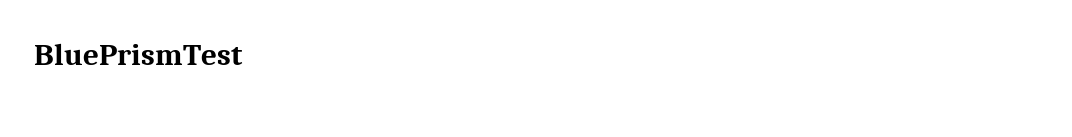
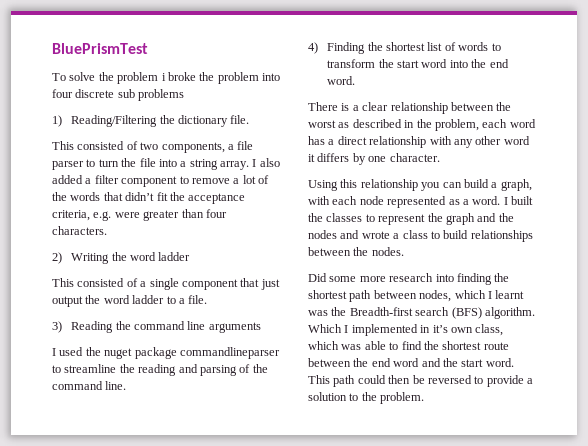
(243, 54) none -> [52,72,280,84] [52,89,185,101] [52,115,250,127] [52,141,254,153] [52,158,280,170] [52,175,269,187] [52,192,246,204] [52,209,227,221] [52,226,107,235] [52,252,191,264] [52,278,280,290] [52,295,208,307] [52,321,261,333] [52,347,280,359] [52,364,268,376] [52,381,127,390] [308,42,501,54] [327,59,509,68] [327,76,356,85] [308,102,512,114] [308,119,536,131] [308,136,530,148] [308,153,440,165] [308,179,532,191] [308,196,533,208] [308,213,514,225] [308,230,533,242] [308,247,404,256] [308,273,510,285] [308,290,525,302] [308,307,535,319] [308,324,504,336] [308,341,509,350] [308,358,514,367] [308,375,533,387] [308,392,425,404] // To solve the problem i broke the problem into four discrete sub problems // 1) Reading/Filtering the dictionary file. // This consisted of two components, a file parser to turn the file into a string array. I also added a filter component to remove a lot of the words that didn’t fit the acceptance criteria, e.g. were greater than four characters. // 2) Writing the word ladder // This consisted of a single component that just output the word ladder to a file. // 3) Reading the command line arguments // I used the nuget package commandlineparser to streamline the reading and parsing of the command line. // 4) Finding the shortest list of words to transform the start word into the end word. // There is a clear relationship between the worst as described in the problem, each word has a direct relationship with any other word it differs by one character. // Using this relationship you can build a graph, with each node represented as a word. I built the classes to represent the graph and the nodes and wrote a class to build relationships between the nodes. // Did some more research into finding the shortest path between nodes, which I learnt was the Breadth-first search (BFS) algorithm. Which I implemented in it’s own class, which was able to find the shortest route between the end word and the start word. This path could then be reversed to provide a solution to the problem.

